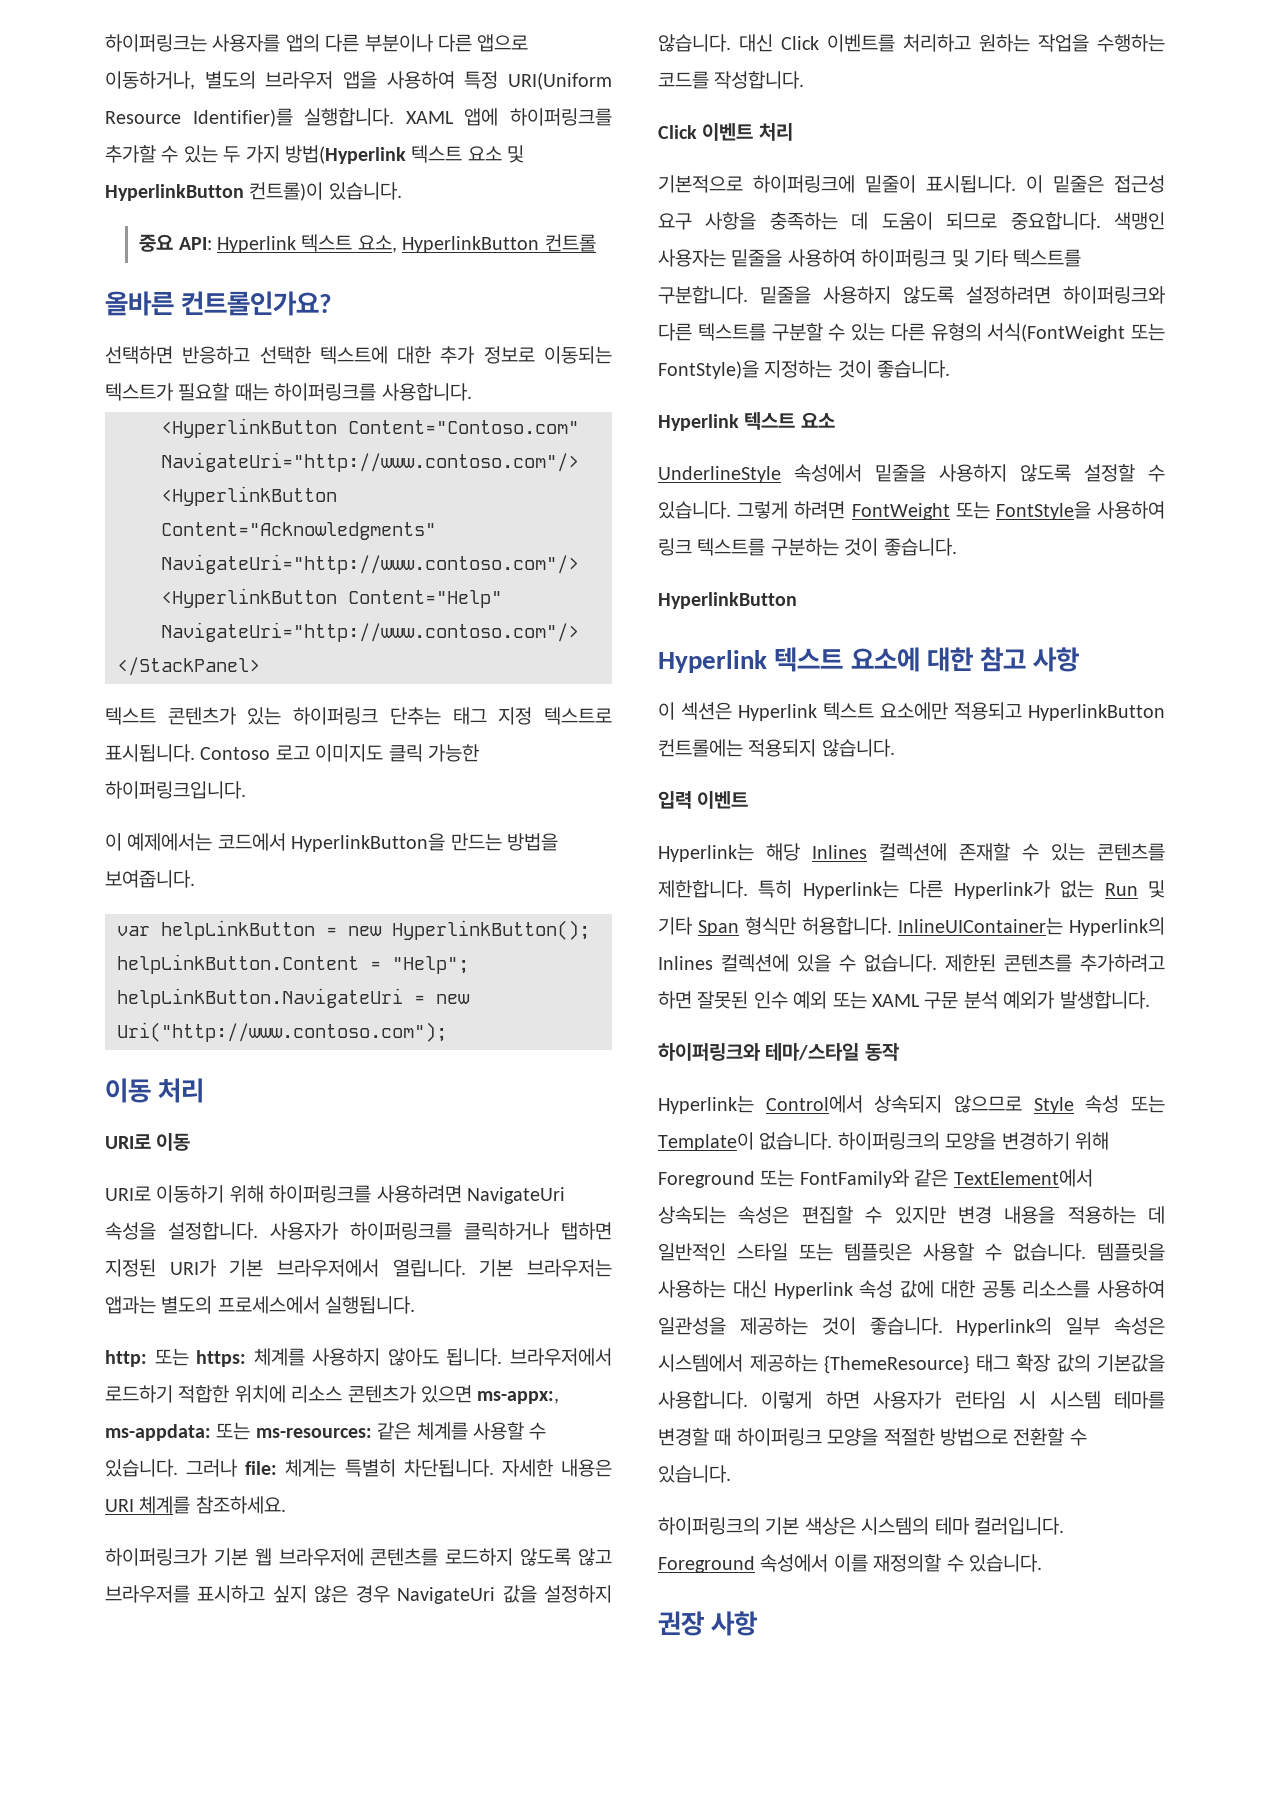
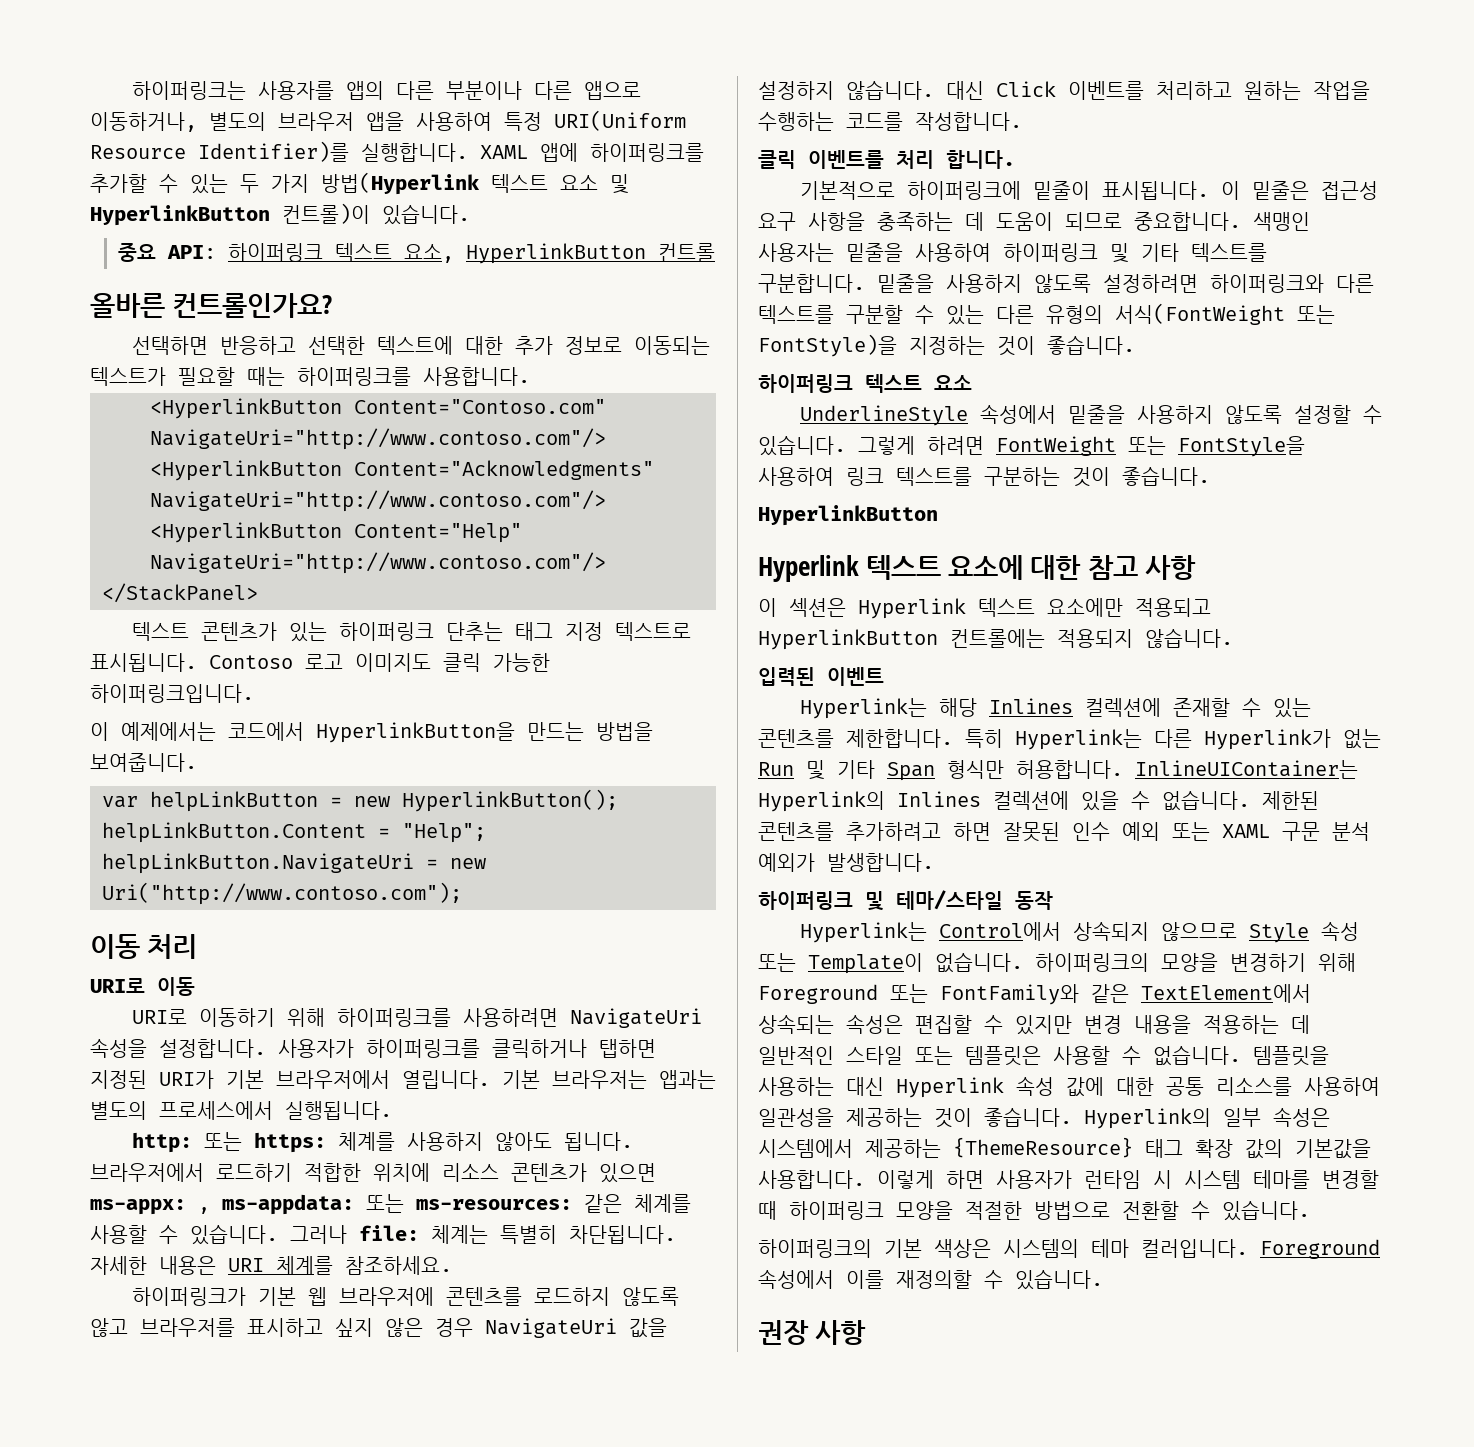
[217,236,297,253] Hyperlink -> [227,243,323,262] 하이퍼링크
[477,1391,560,1404] ms-appx:, -> [90,1199,210,1215] ms-appx: ,
[658,123,793,141] Click 이벤트 처리 -> [758,150,1015,169] 클릭 이벤트를 처리 합니다.
[658,414,739,431] Hyperlink -> [758,374,853,393] 하이퍼링크
[658,791,692,809] 입력 -> [758,667,815,686] 입력된
[658,1043,761,1061] 하이퍼링크와 -> [758,891,884,911] 하이퍼링크 및

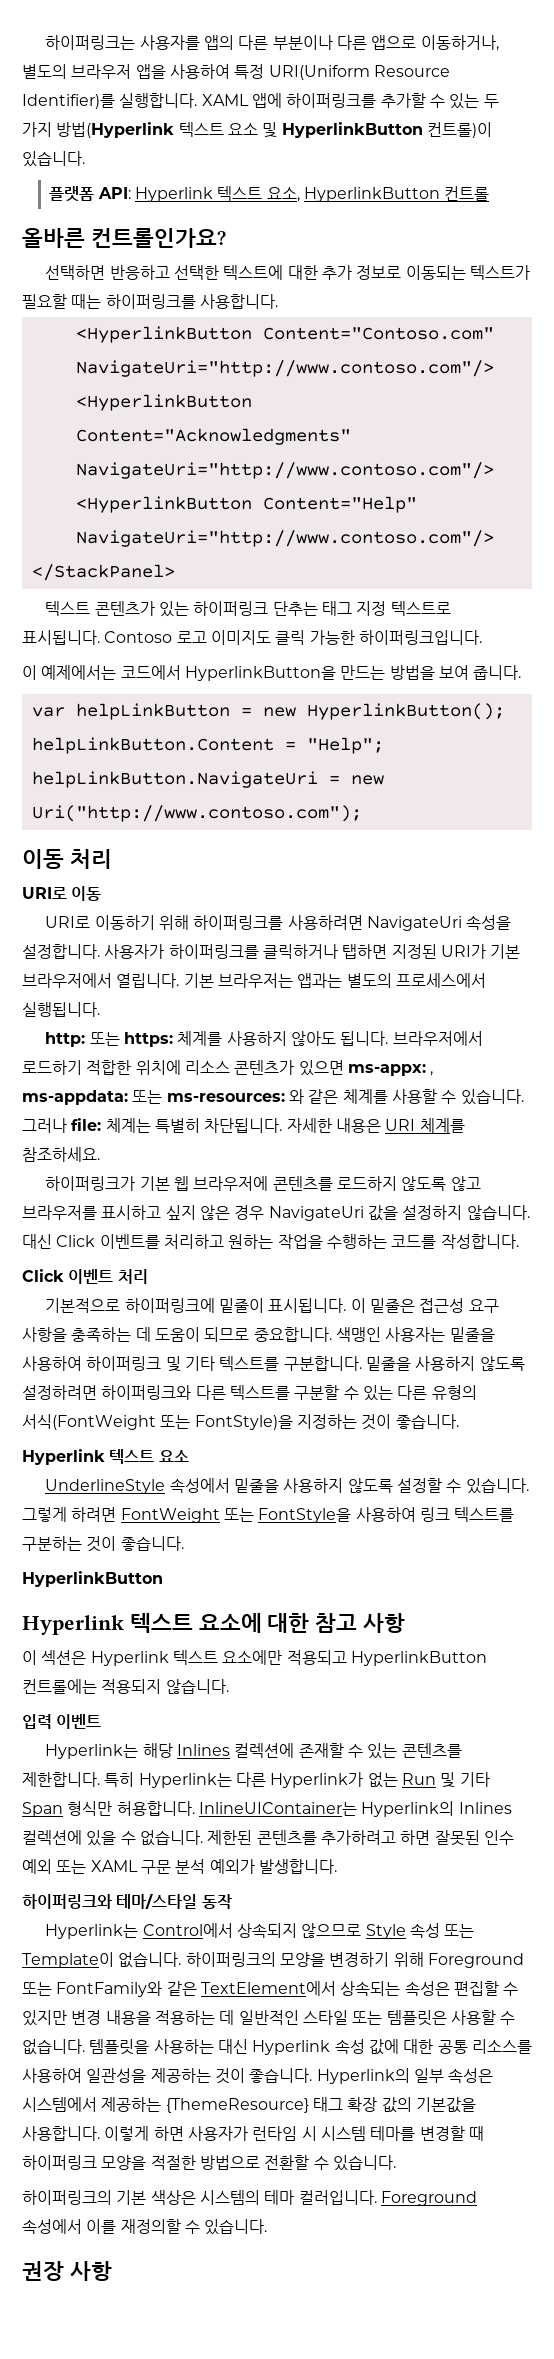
[117,243,323,262] 중요 API: 하이퍼링크 -> [49,186,214,202] 플랫폼 API: Hyperlink
[90,753,197,772] 보여줍니다. -> [438,665,522,680] 보여 줍니다.
(572, 1204) none -> [288,1089,304,1104] 와
[758,150,1015,169] 클릭 이벤트를 처리 합니다. -> [22,1269,148,1284] Click 이벤트 처리
[758,374,853,393] 하이퍼링크 -> [22,1449,105,1465] Hyperlink
[758,667,815,686] 입력된 -> [22,1714,52,1729] 입력
[758,891,884,911] 하이퍼링크 및 -> [22,1894,112,1909] 하이퍼링크와

